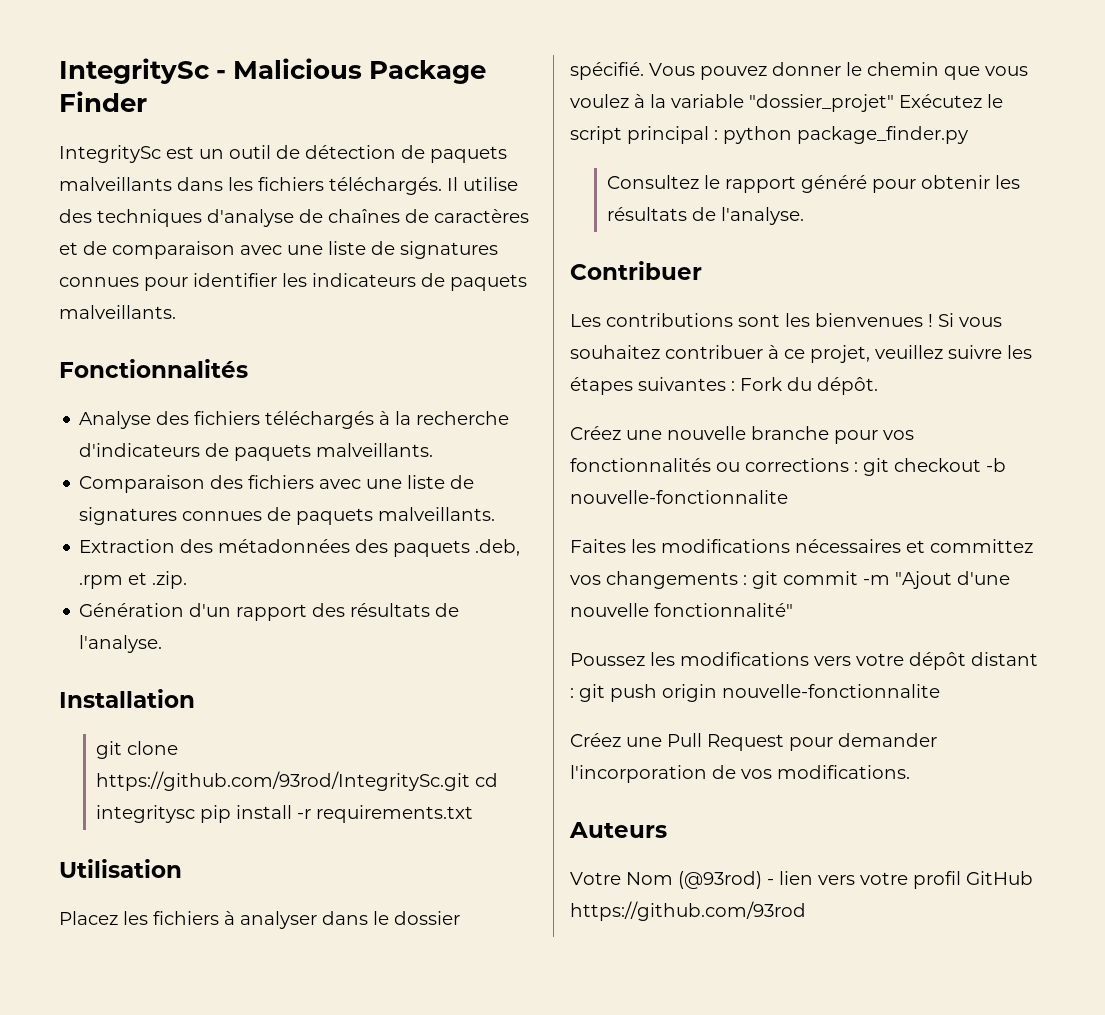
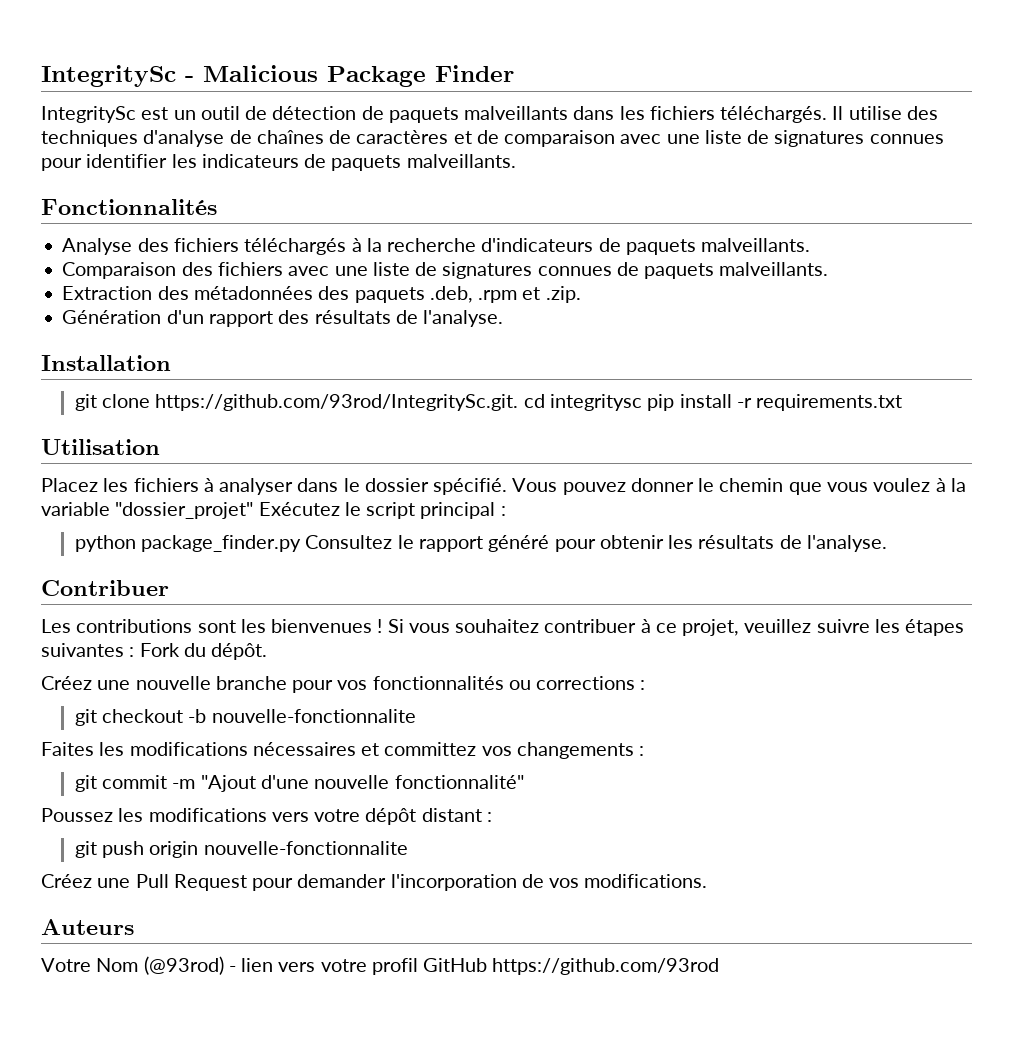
[95,771,470,791] https://github.com/93rod/IntegritySc.git -> [155,394,519,411] https://github.com/93rod/IntegritySc.git.
(718, 135) none -> (506, 511) //
(968, 135) // -> (302, 543) none
(858, 467) none -> (646, 685) //
(747, 580) none -> (645, 751) //
(574, 693) none -> (492, 817) //

